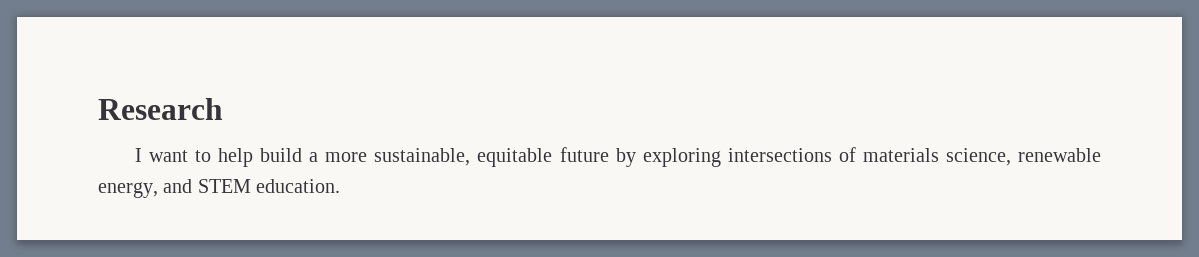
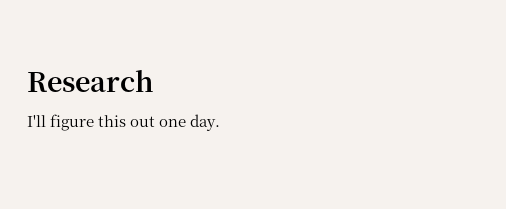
[134,147,1101,167] [98,179,341,198] I want to help build a more sustainable, equitable future by exploring intersections of materials science, renewable energy, and STEM education. -> [27,114,221,131] I'll figure this out one day.

